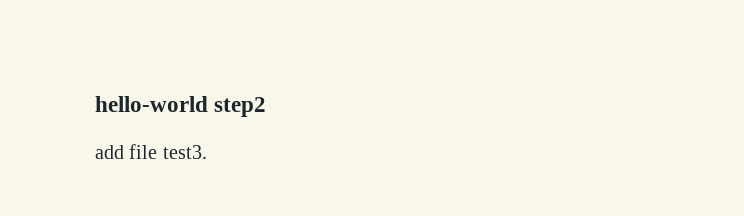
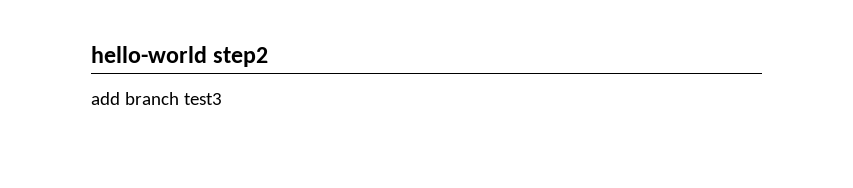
[129,144,207,159] file test3. -> [124,92,222,105] branch test3

